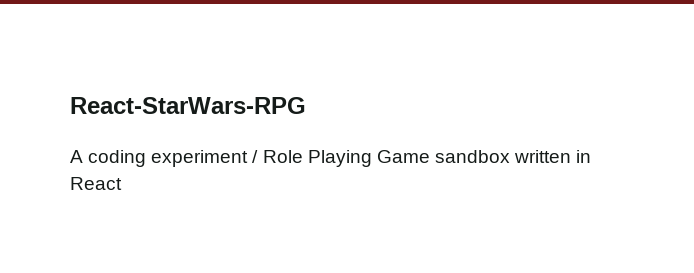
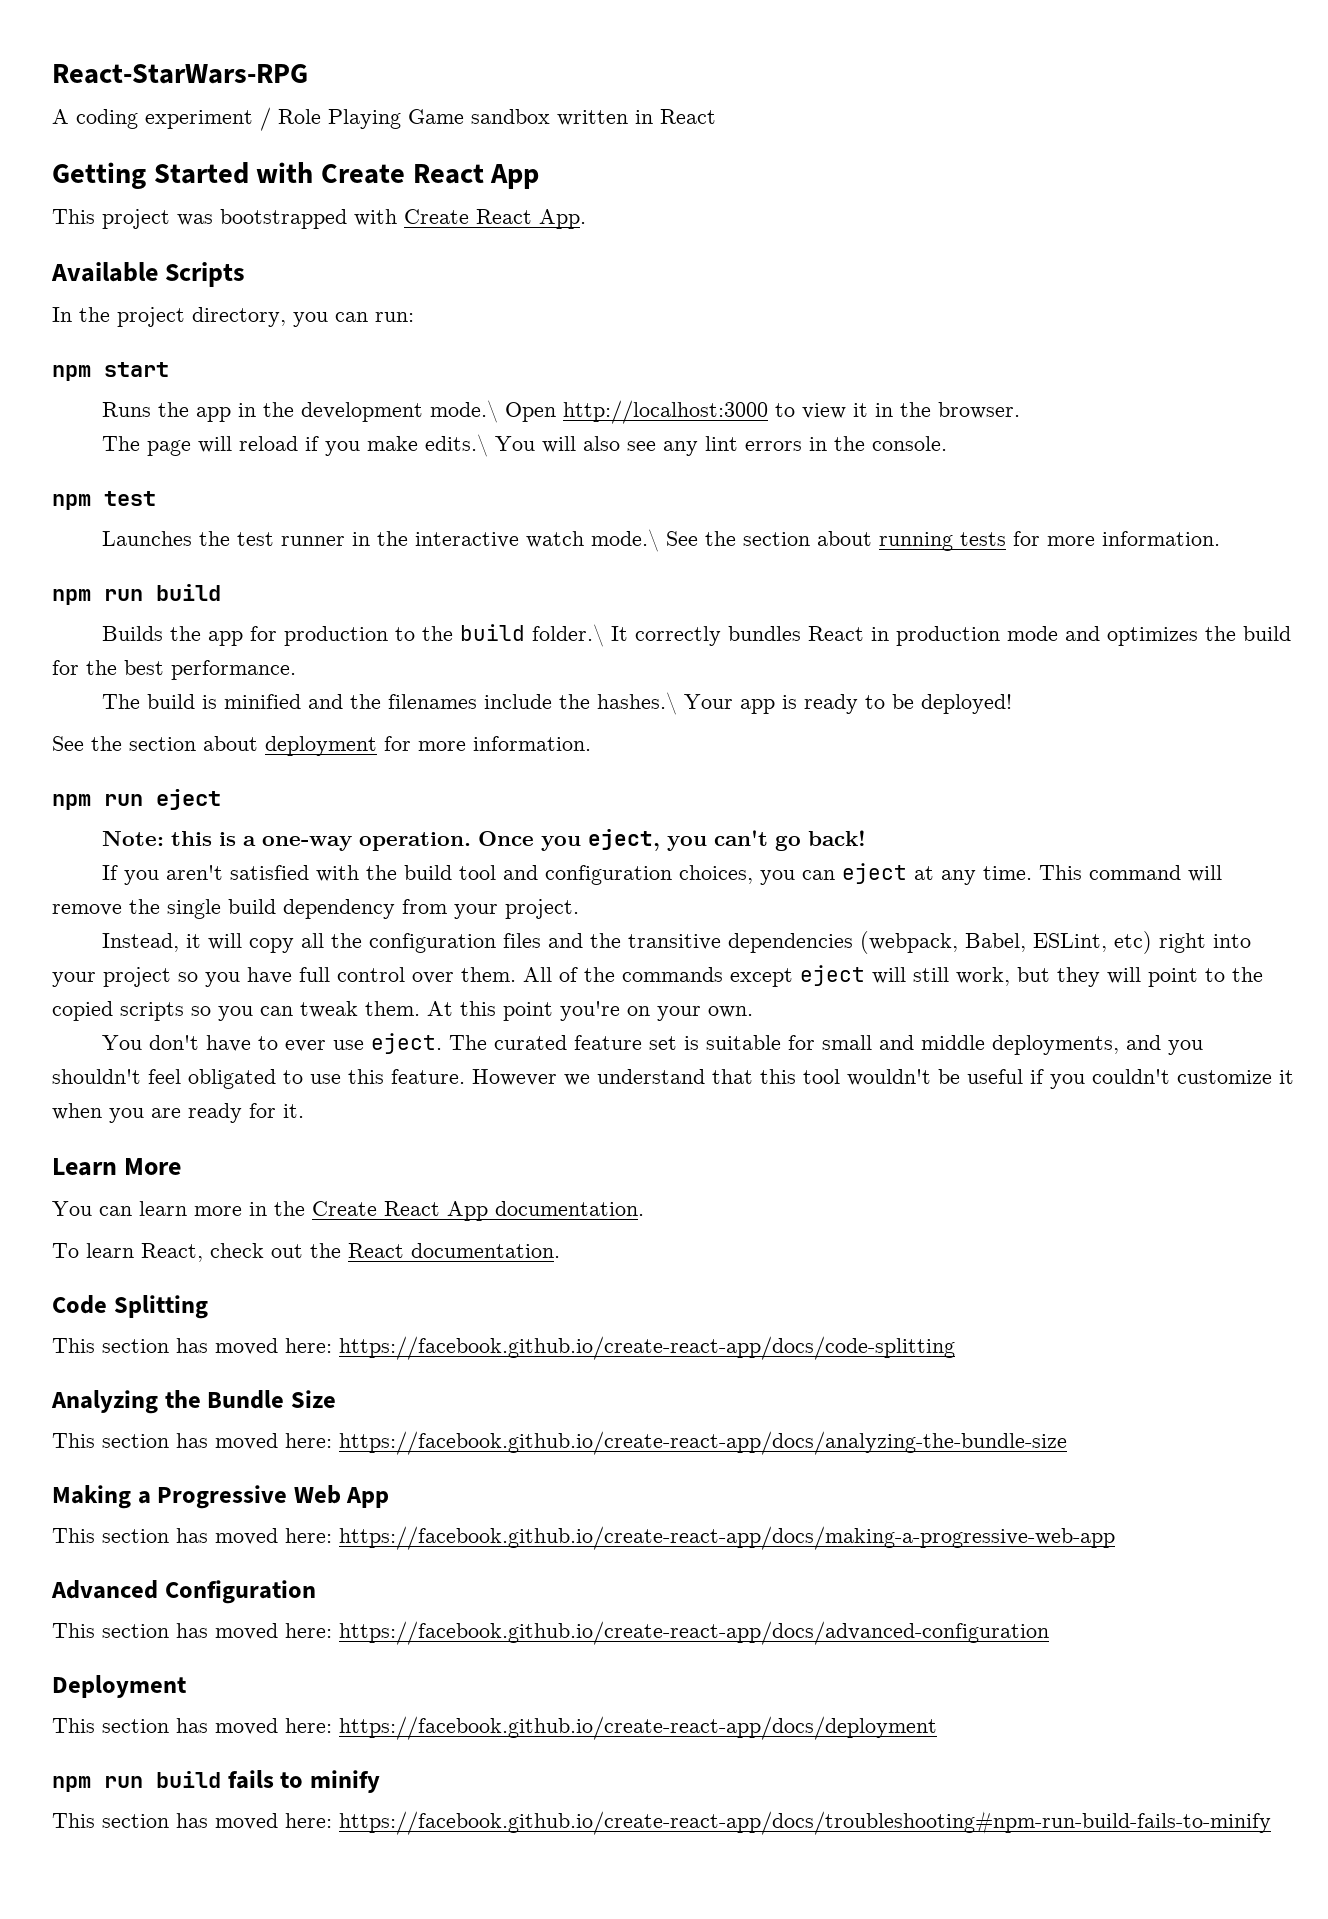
(122, 183) none -> [52,162,540,189] [52,209,586,229] [51,262,246,287] [52,307,414,327] [52,362,169,381] [101,400,1020,424] [101,434,947,457] [52,491,156,510] [101,529,1220,552] [52,584,221,605] [101,624,1291,647] [52,660,296,680] [101,692,1012,715] [52,736,591,756] [52,789,221,810] [101,829,866,851] [101,863,1222,885] [52,899,579,919] [101,931,1251,954] [52,965,1263,987] [52,1001,753,1021] [101,1033,1203,1055] [52,1069,1294,1089] [52,1103,304,1123] [52,1158,182,1176] [52,1201,644,1221] [52,1243,560,1262] [52,1295,208,1319] [52,1336,955,1360] [51,1390,336,1414] [52,1431,1067,1455] [52,1485,390,1509] [52,1526,1115,1550] [51,1580,316,1604] [52,1621,1049,1645] [52,1675,186,1698] [52,1716,937,1740] [52,1770,380,1793] [52,1811,1271,1835] // Getting Started with Create React App // This project was bootstrapped with Create React App. // Available Scripts // In the project directory, you can run: // npm start // Runs the app in the development mode.\ Open http://localhost:3000 to view it in the browser. // The page will reload if you make edits.\ You will also see any lint errors in the console. // npm test // Launches the test runner in the interactive watch mode.\ See the section about running tests for more information. // npm run build // Builds the app for production to the build folder.\ It correctly bundles React in production mode and optimizes the build for the best performance. // The build is minified and the filenames include the hashes.\ Your app is ready to be deployed! // See the section about deployment for more information. // npm run eject // Note: this is a one-way operation. Once you eject, you can't go back! // If you aren't satisfied with the build tool and configuration choices, you can eject at any time. This command will remove the single build dependency from your project. // Instead, it will copy all the configuration files and the transitive dependencies (webpack, Babel, ESLint, etc) right into your project so you have full control over them. All of the commands except eject will still work, but they will point to the copied scripts so you can tweak them. At this point you're on your own. // You don't have to ever use eject. The curated feature set is suitable for small and middle deployments, and you shouldn't feel obligated to use this feature. However we understand that this tool wouldn't be useful if you couldn't customize it when you are ready for it. // Learn More // You can learn more in the Create React App documentation. // To learn React, check out the React documentation. // Code Splitting // This section has moved here: https://facebook.github.io/create-react-app/docs/code-splitting // Analyzing the Bundle Size // This section has moved here: https://facebook.github.io/create-react-app/docs/analyzing-the-bundle-size // Making a Progressive Web App // This section has moved here: https://facebook.github.io/create-react-app/docs/making-a-progressive-web-app // Advanced Configuration // This section has moved here: https://facebook.github.io/create-react-app/docs/advanced-configuration // Deployment // This section has moved here: https://facebook.github.io/create-react-app/docs/deployment // npm run build fails to minify // This section has moved here: https://facebook.github.io/create-react-app/docs/troubleshooting#npm-run-build-fails-to-minify

